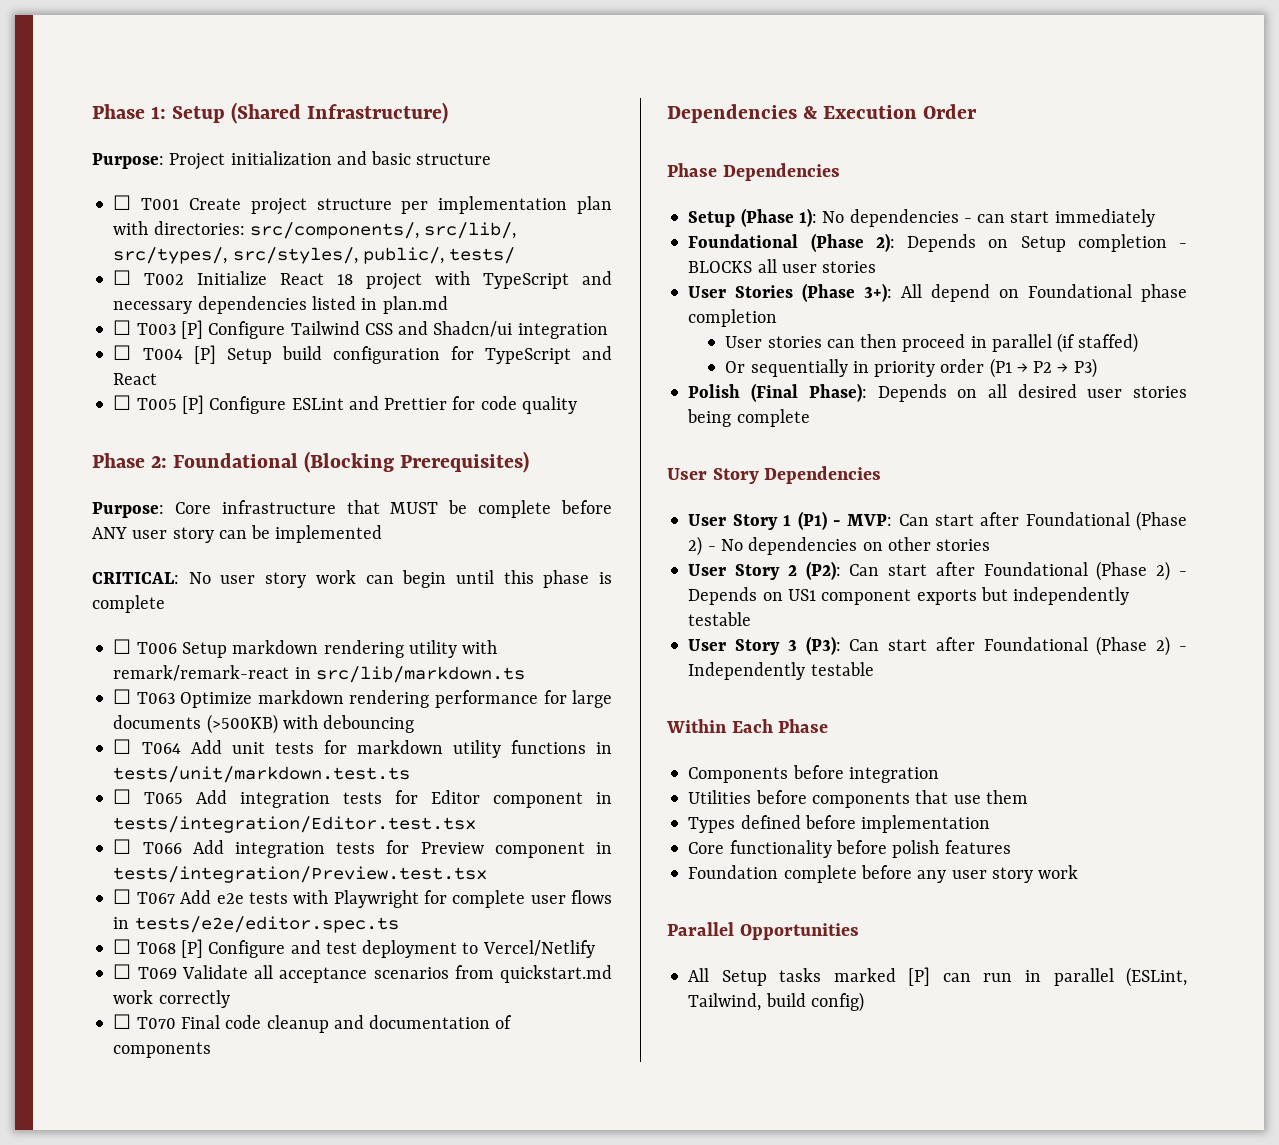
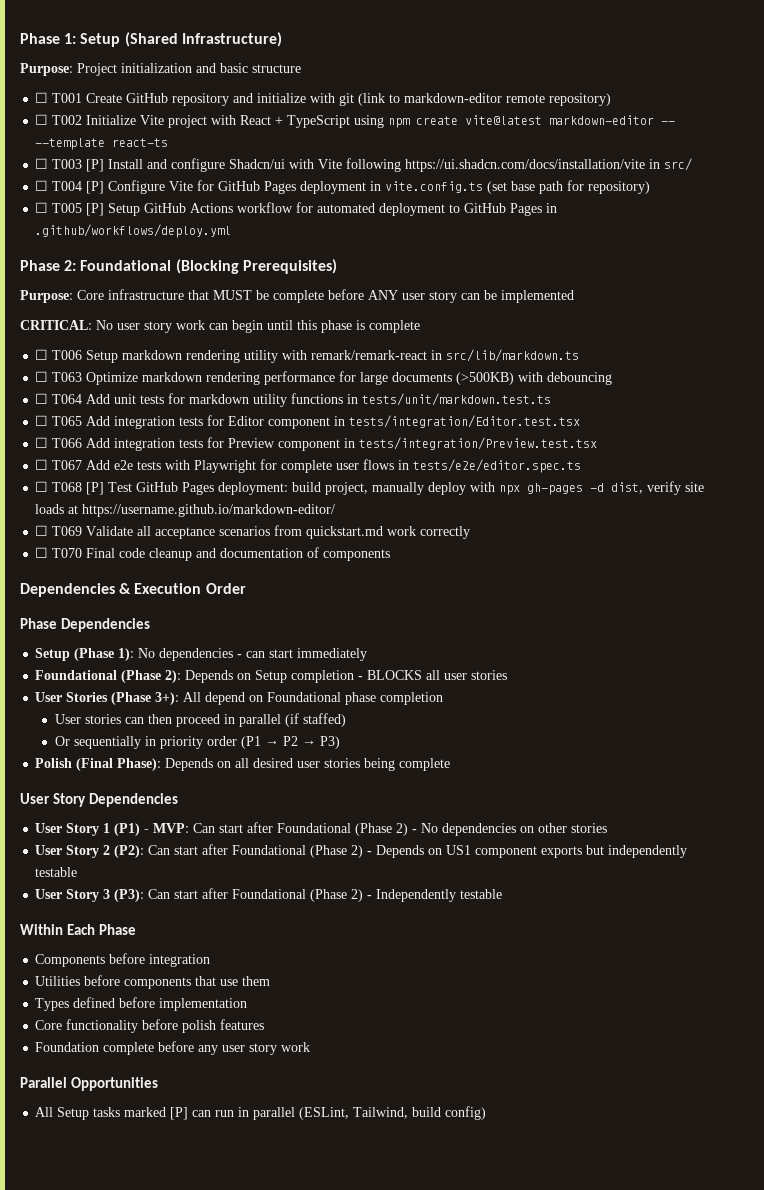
[250,196,612,215] [113,221,517,239] [113,247,516,264] [113,270,613,290] [113,296,448,314] [113,320,608,339] [113,345,612,364] [113,373,158,385] [113,395,577,414] project structure per implementation plan with directories: src/components/, src/lib/, src/types/, src/styles/, public/, tests/ // ☐ T002 Initialize React 18 project with TypeScript and necessary dependencies listed in plan.md // ☐ T003 [P] Configure Tailwind CSS and Shadcn/ui integration // ☐ T004 [P] Setup build configuration for TypeScript and React // ☐ T005 [P] Configure ESLint and Prettier for code quality -> [126,93,612,106] [35,114,676,128] [35,138,169,150] [35,158,693,172] [35,180,651,194] [35,202,558,216] [35,224,232,238] GitHub repository and initialize with git (link to markdown-editor remote repository) // ☐ T002 Initialize Vite project with React + TypeScript using npm create vite@latest markdown-editor -- --template react-ts // ☐ T003 [P] Install and configure Shadcn/ui with Vite following https://ui.shadcn.com/docs/installation/vite in src/ // ☐ T004 [P] Configure Vite for GitHub Pages deployment in vite.config.ts (set base path for repository) // ☐ T005 [P] Setup GitHub Actions workflow for automated deployment to GitHub Pages in .github/workflows/deploy.yml
[208,940,595,958] Configure and test deployment to Vercel/Netlify -> [108,481,705,495] [35,504,336,517] Test GitHub Pages deployment: build project, manually deploy with npx gh-pages -d dist, verify site loads at https://username.github.io/markdown-editor/

